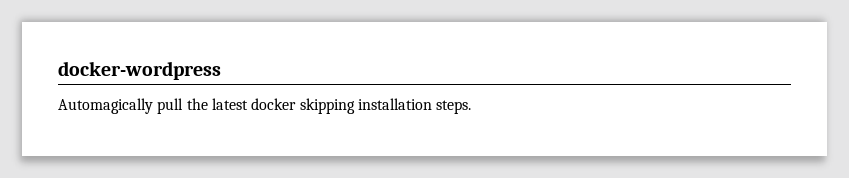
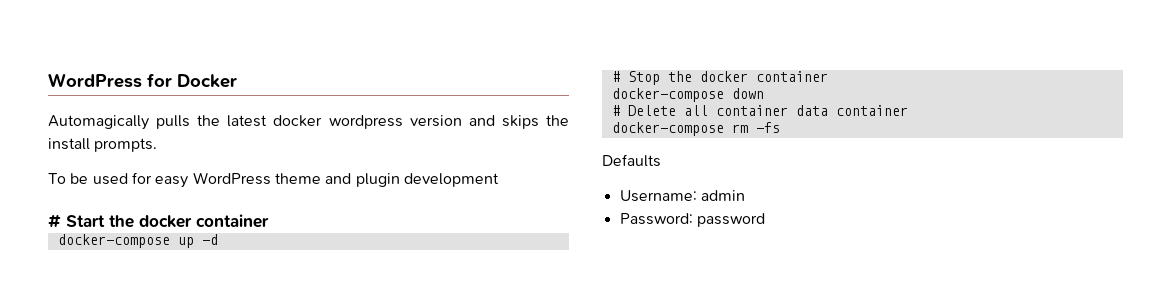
[58,61,221,80] docker-wordpress -> [48,73,237,88] WordPress for Docker
[157,98,184,114] pull -> [156,115,191,129] pulls
[299,98,472,114] skipping installation steps. -> [328,115,569,129] [48,138,158,152] [48,172,499,188] [48,214,269,228] [57,234,218,248] [611,71,828,85] [611,88,764,102] [611,105,908,116] [611,122,780,136] [602,154,661,167] [619,190,745,202] [619,213,765,227] wordpress version and skips the install prompts. // To be used for easy WordPress theme and plugin development // # Start the docker container // docker-compose up -d // # Stop the docker container // docker-compose down // # Delete all container data container // docker-compose rm -fs // Defaults // Username: admin // Password: password

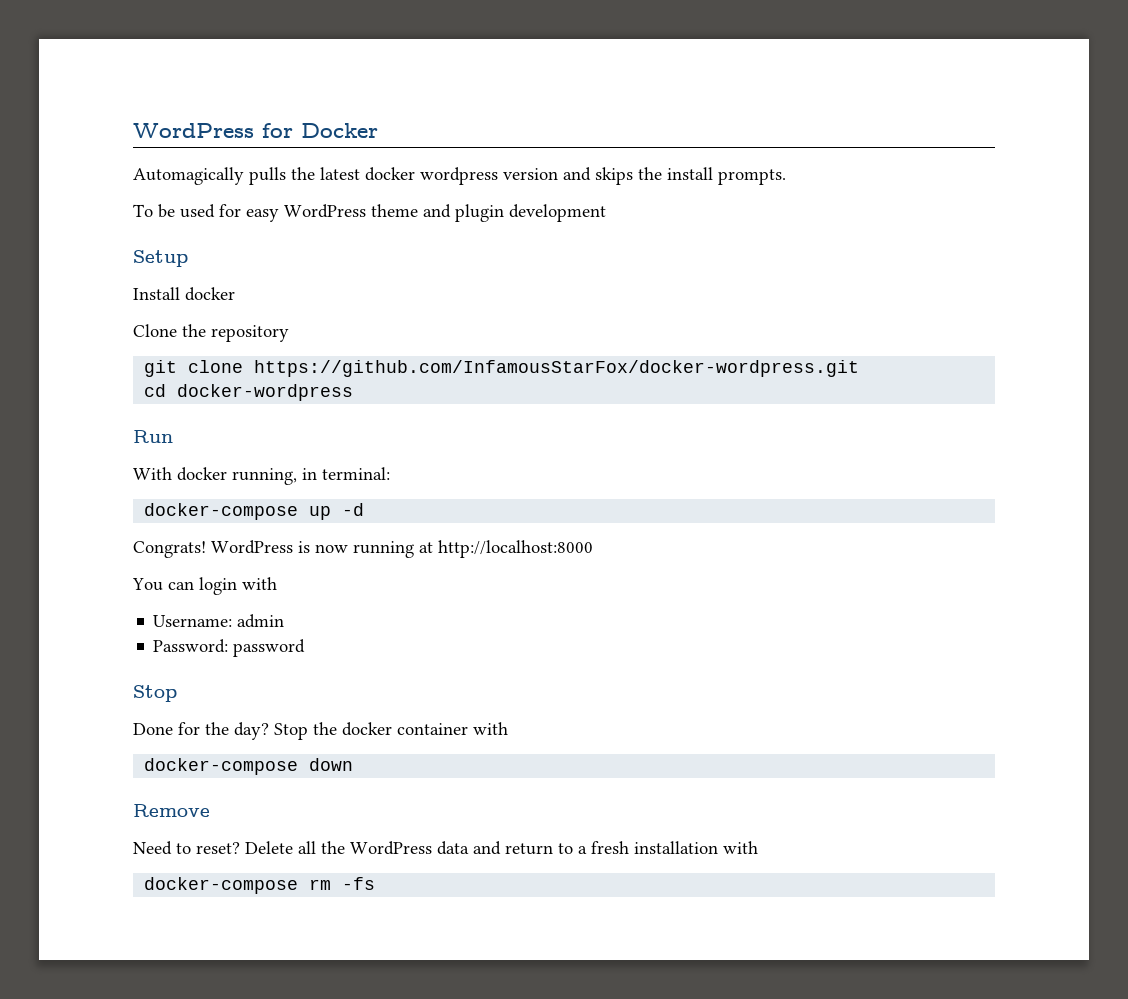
[48,214,269,228] [57,234,218,248] [611,71,828,85] [611,88,764,102] [611,105,908,116] [611,122,780,136] [602,154,661,167] [619,190,745,202] [619,213,765,227] # Start the docker container // docker-compose up -d // # Stop the docker container // docker-compose down // # Delete all container data container // docker-compose rm -fs // Defaults // Username: admin // Password: password -> [133,250,188,267] [133,287,235,301] [133,324,289,342] [144,360,860,377] [144,384,354,401] [133,430,173,443] [133,467,390,485] [144,503,365,520] [133,540,593,558] [132,577,277,595] [153,614,285,628] [153,639,306,657] [133,685,177,702] [133,722,508,740] [144,758,354,775] [133,804,210,817] [133,841,758,855] [144,877,376,894] Setup // Install docker // Clone the repository // git clone https://github.com/InfamousStarFox/docker-wordpress.git // cd docker-wordpress // Run // With docker running, in terminal: // docker-compose up -d // Congrats! WordPress is now running at http://localhost:8000 // You can login with // Username: admin // Password: password // Stop // Done for the day? Stop the docker container with // docker-compose down // Remove // Need to reset? Delete all the WordPress data and return to a fresh installation with // docker-compose rm -fs

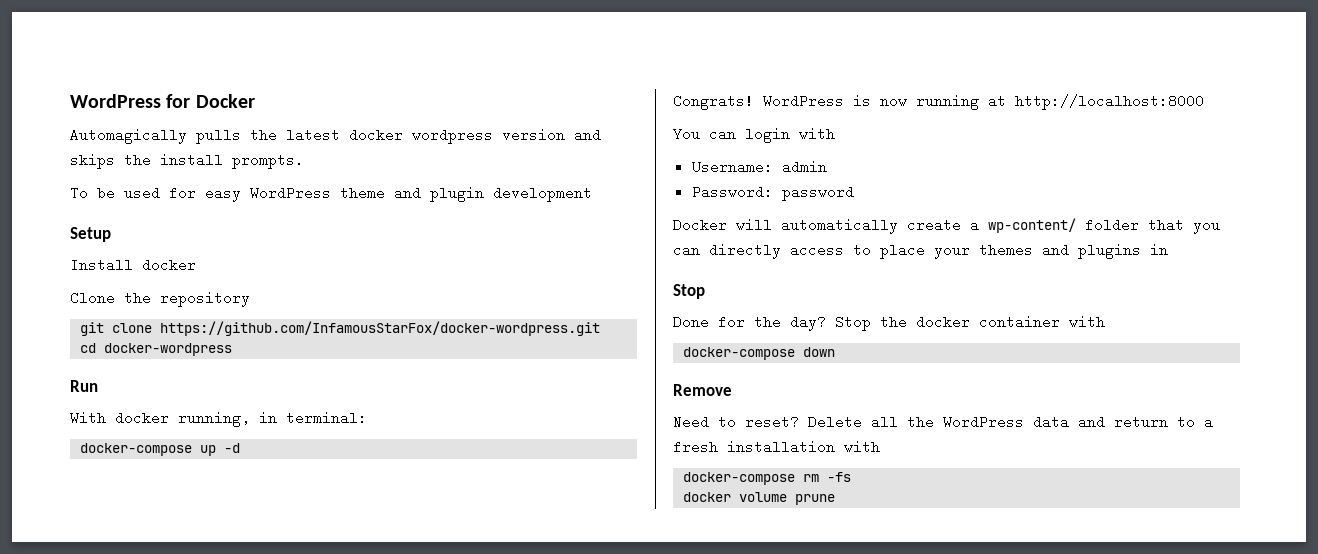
(306, 648) none -> [673,218,1220,234] [673,243,1168,259] // Docker will automatically create a wp-content/ folder that you can directly access to place your themes and plugins in
(376, 883) none -> [683,492,836,505] // docker volume prune

